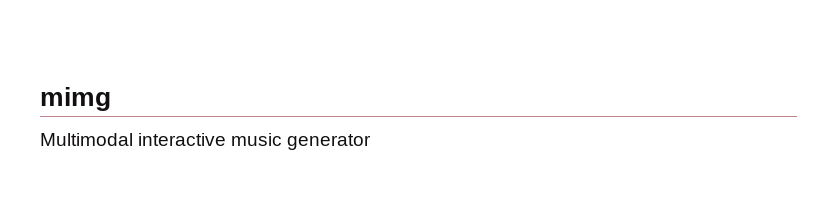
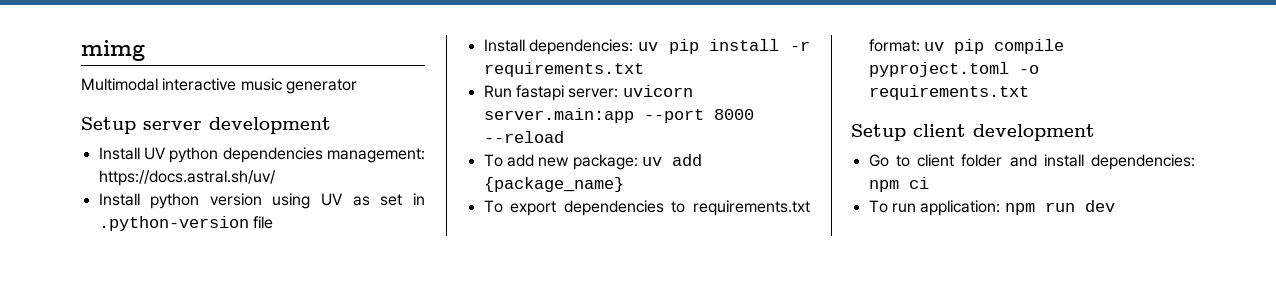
(372, 142) none -> [81,117,331,134] [98,147,425,163] [98,170,276,186] [98,193,426,209] [98,216,273,231] [483,39,810,55] [483,62,644,77] [483,85,693,101] [483,108,754,123] [483,131,564,143] [483,154,702,170] [483,177,624,192] [483,200,810,216] [868,39,1064,54] [868,62,1039,77] [868,85,1029,100] [851,124,1095,141] [868,154,1195,170] [868,177,929,192] [868,200,1115,216] // Setup server development // Install UV python dependencies management: https://docs.astral.sh/uv/ // Install python version using UV as set in .python-version file // Install dependencies: uv pip install -r requirements.txt // Run fastapi server: uvicorn server.main:app --port 8000 --reload // To add new package: uv add {package_name} // To export dependencies to requirements.txt format: uv pip compile pyproject.toml -o requirements.txt // Setup client development // Go to client folder and install dependencies: npm ci // To run application: npm run dev

